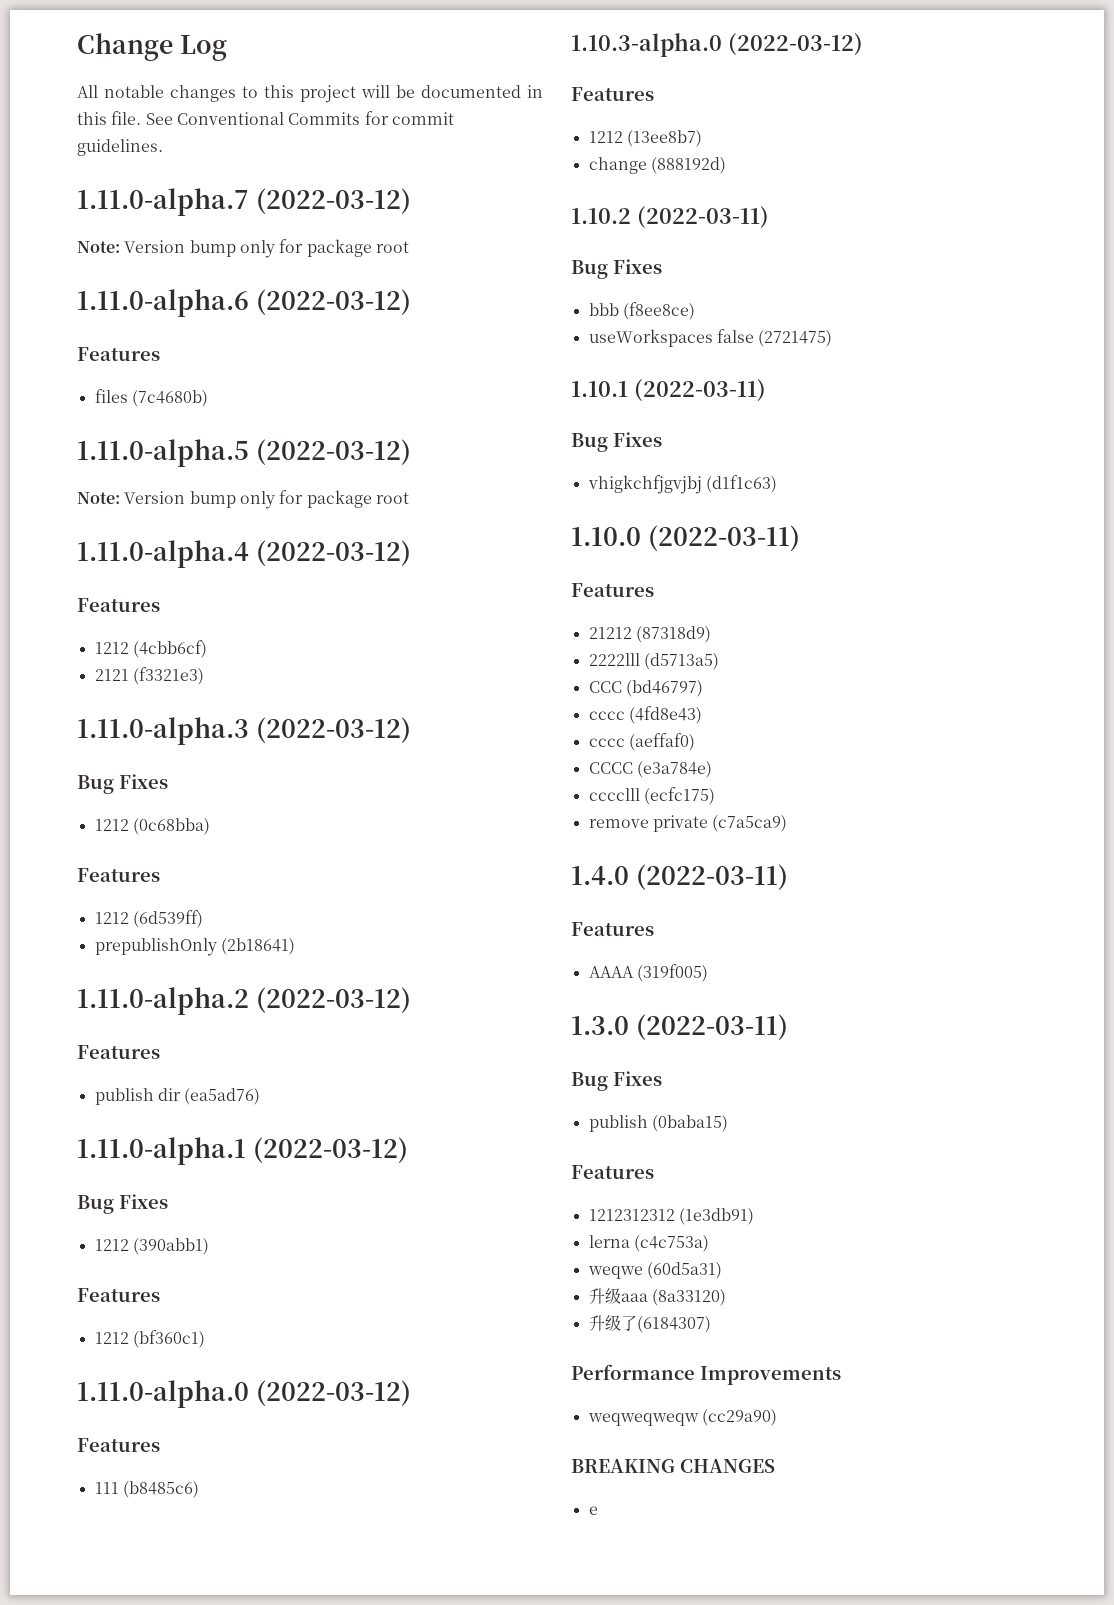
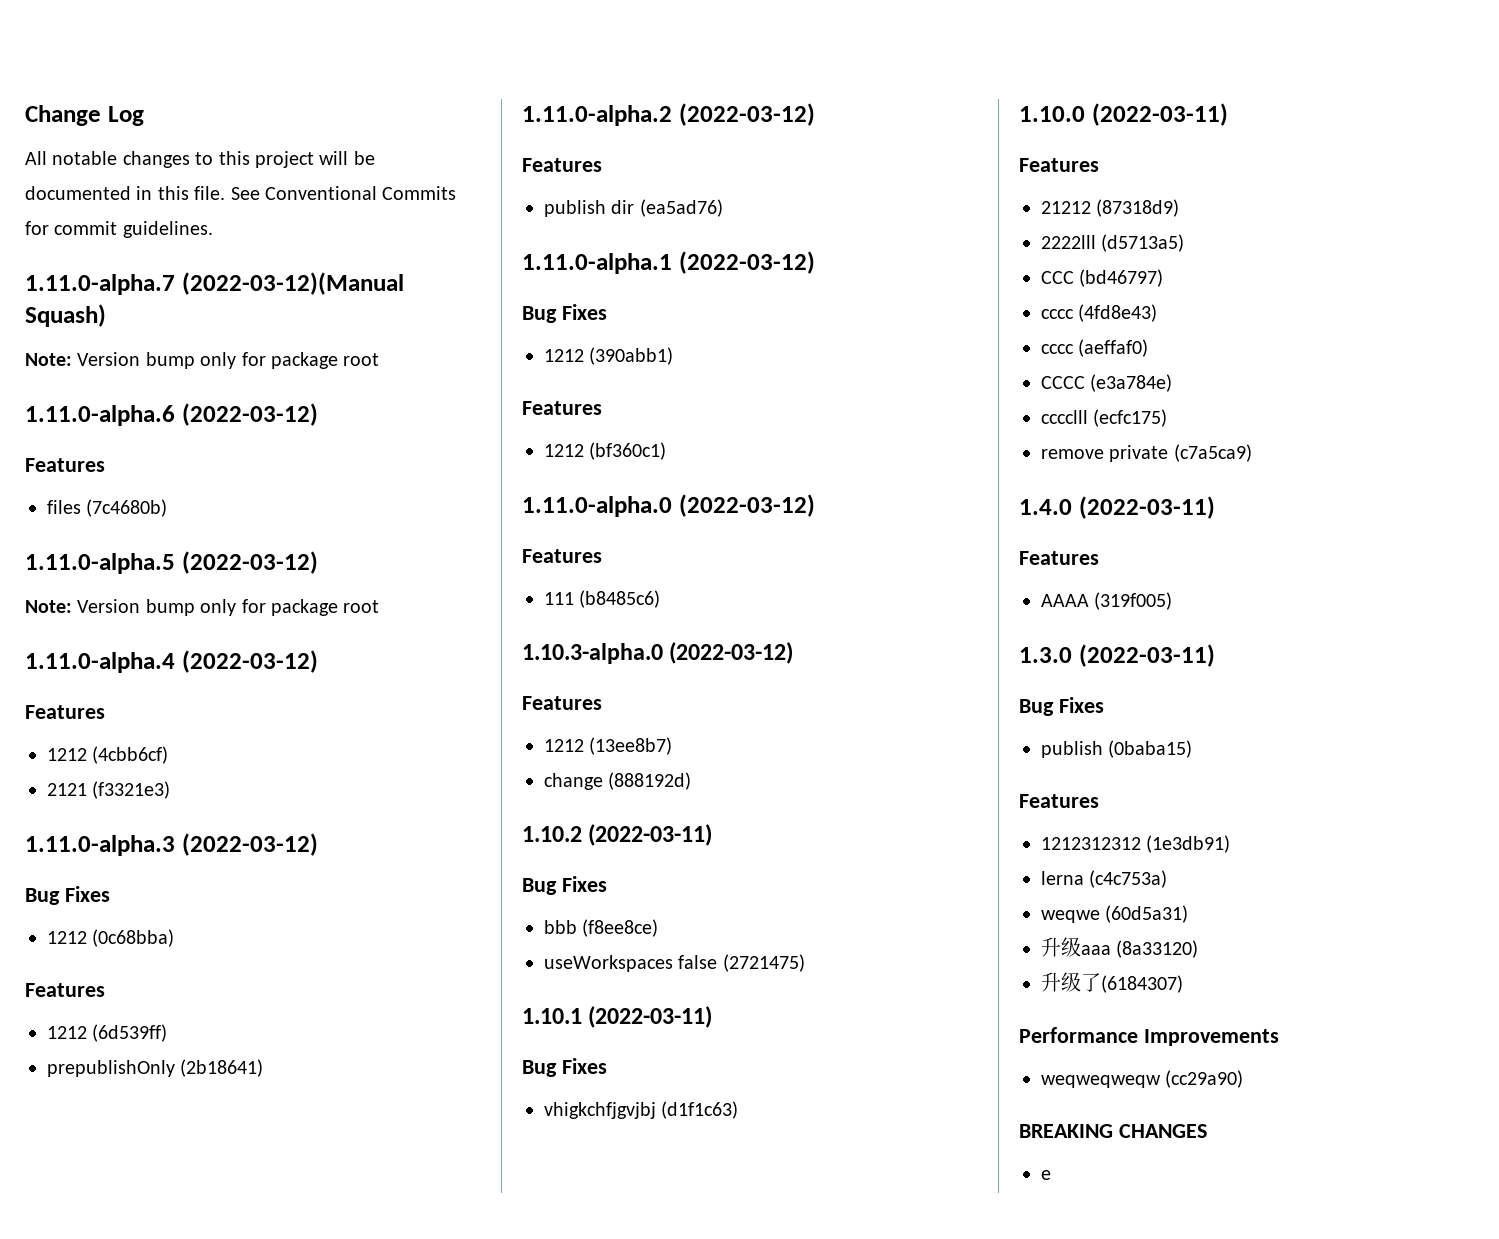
[255,188,411,214] (2022-03-12) -> [181,272,404,295] [25,304,106,327] (2022-03-12)(Manual Squash)

